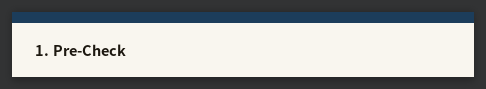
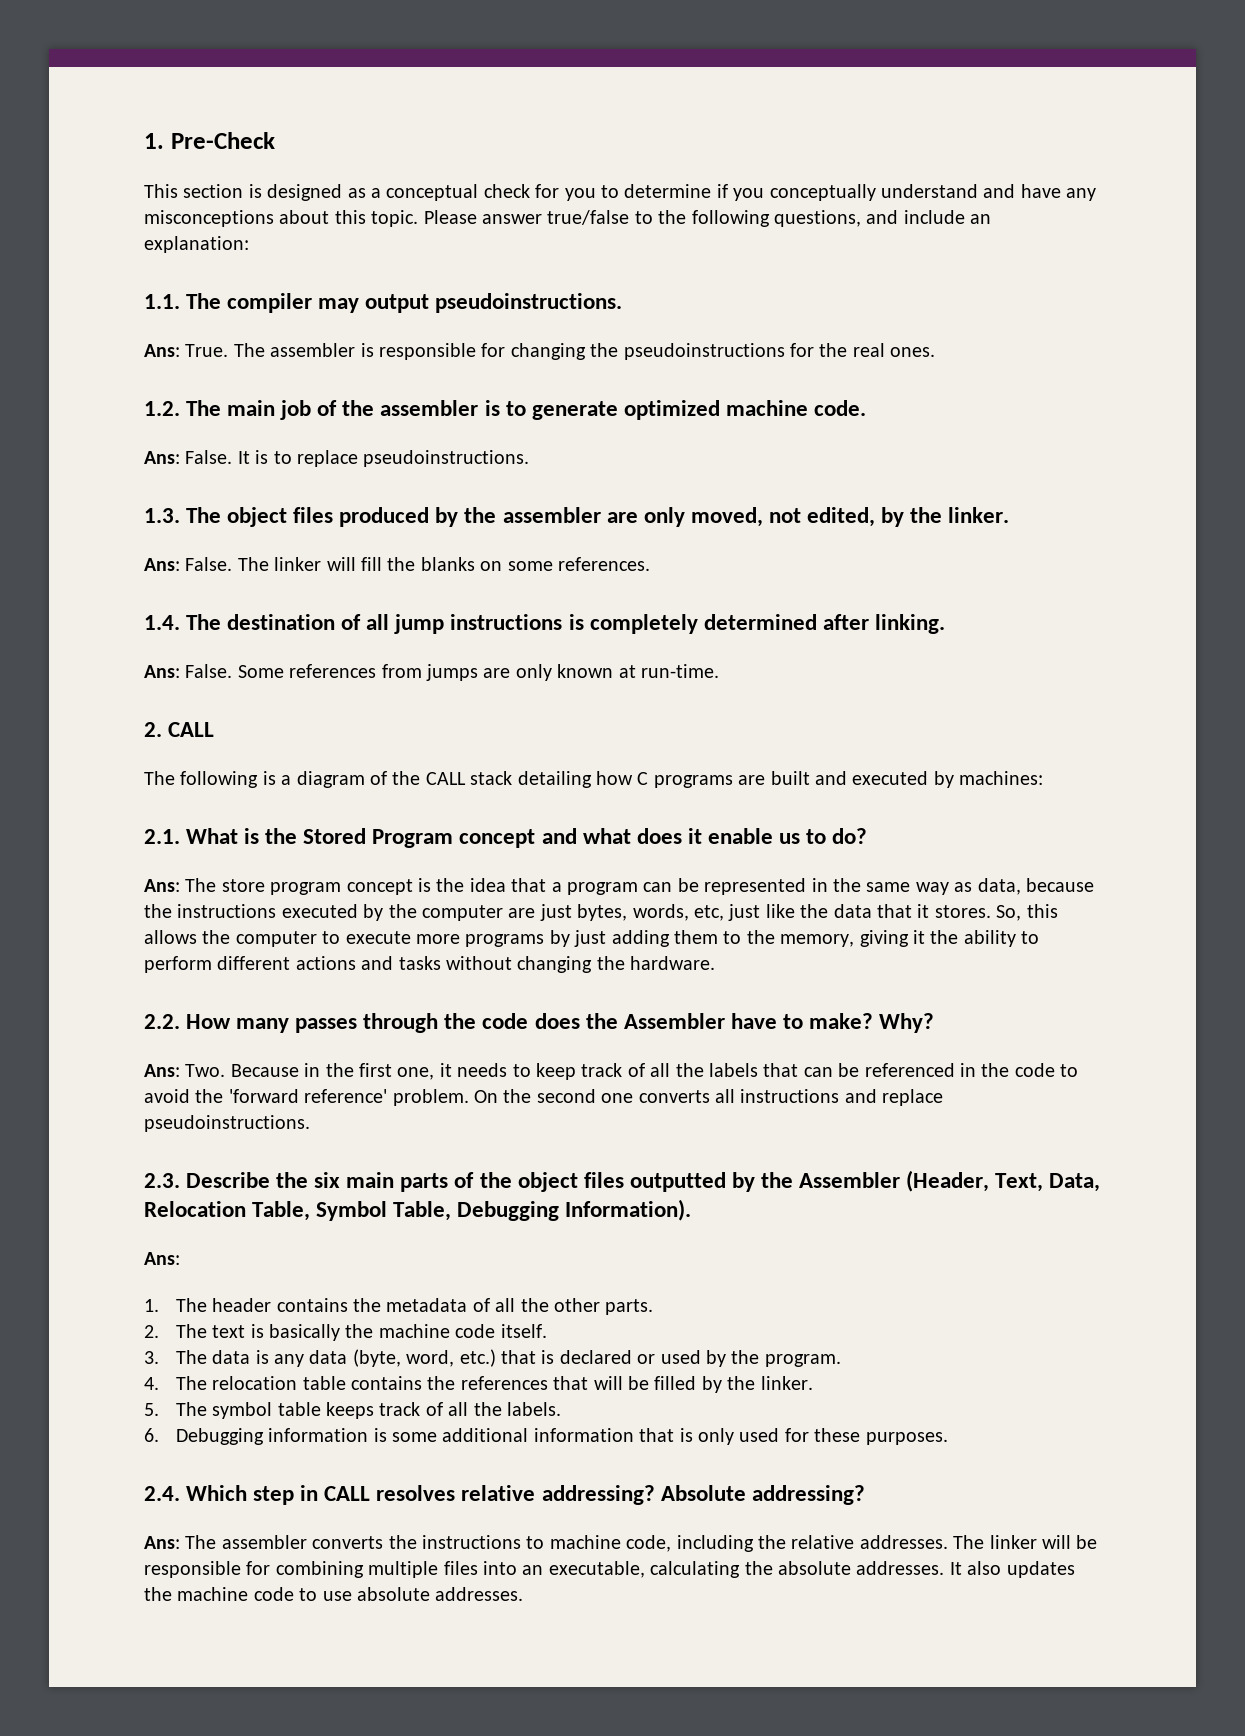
(126, 50) none -> [144,184,1097,201] [144,210,992,227] [144,236,249,253] [144,293,623,313] [144,343,936,360] [144,400,866,420] [144,450,530,467] [144,507,1010,527] [144,557,650,571] [144,614,945,634] [144,664,719,681] [144,722,215,737] [144,771,1044,788] [144,828,868,848] [144,878,1094,895] [144,904,1058,921] [144,930,1040,947] [144,956,716,973] [144,1013,934,1033] [144,1063,1079,1080] [144,1089,944,1106] [144,1115,310,1132] [144,1170,1101,1192] [144,1199,692,1221] [144,1252,180,1265] [144,1298,654,1315] [144,1324,547,1341] [144,1349,841,1367] [144,1376,813,1393] [144,1402,562,1419] [144,1428,948,1445] [144,1485,865,1505] [144,1535,1098,1552] [144,1561,1075,1578] [144,1587,524,1601] // This section is designed as a conceptual check for you to determine if you conceptually understand and have any misconceptions about this topic. Please answer true/false to the following questions, and include an explanation: // 1.1. The compiler may output pseudoinstructions. // Ans: True. The assembler is responsible for changing the pseudoinstructions for the real ones. // 1.2. The main job of the assembler is to generate optimized machine code. // Ans: False. It is to replace pseudoinstructions. // 1.3. The object files produced by the assembler are only moved, not edited, by the linker. // Ans: False. The linker will fill the blanks on some references. // 1.4. The destination of all jump instructions is completely determined after linking. // Ans: False. Some references from jumps are only known at run-time. // 2. CALL // The following is a diagram of the CALL stack detailing how C programs are built and executed by machines: // 2.1. What is the Stored Program concept and what does it enable us to do? // Ans: The store program concept is the idea that a program can be represented in the same way as data, because the instructions executed by the computer are just bytes, words, etc, just like the data that it stores. So, this allows the computer to execute more programs by just adding them to the memory, giving it the ability to perform different actions and tasks without changing the hardware. // 2.2. How many passes through the code does the Assembler have to make? Why? // Ans: Two. Because in the first one, it needs to keep track of all the labels that can be referenced in the code to avoid the 'forward reference' problem. On the second one converts all instructions and replace pseudoinstructions. // 2.3. Describe the six main parts of the object files outputted by the Assembler (Header, Text, Data, Relocation Table, Symbol Table, Debugging Information). // Ans: // 1. The header contains the metadata of all the other parts. // 2. The text is basically the machine code itself. // 3. The data is any data (byte, word, etc.) that is declared or used by the program. // 4. The relocation table contains the references that will be filled by the linker. // 5. The symbol table keeps track of all the labels. // 6. Debugging information is some additional information that is only used for these purposes. // 2.4. Which step in CALL resolves relative addressing? Absolute addressing? // Ans: The assembler converts the instructions to machine code, including the relative addresses. The linker will be responsible for combining multiple files into an executable, calculating the absolute addresses. It also updates the machine code to use absolute addresses.

